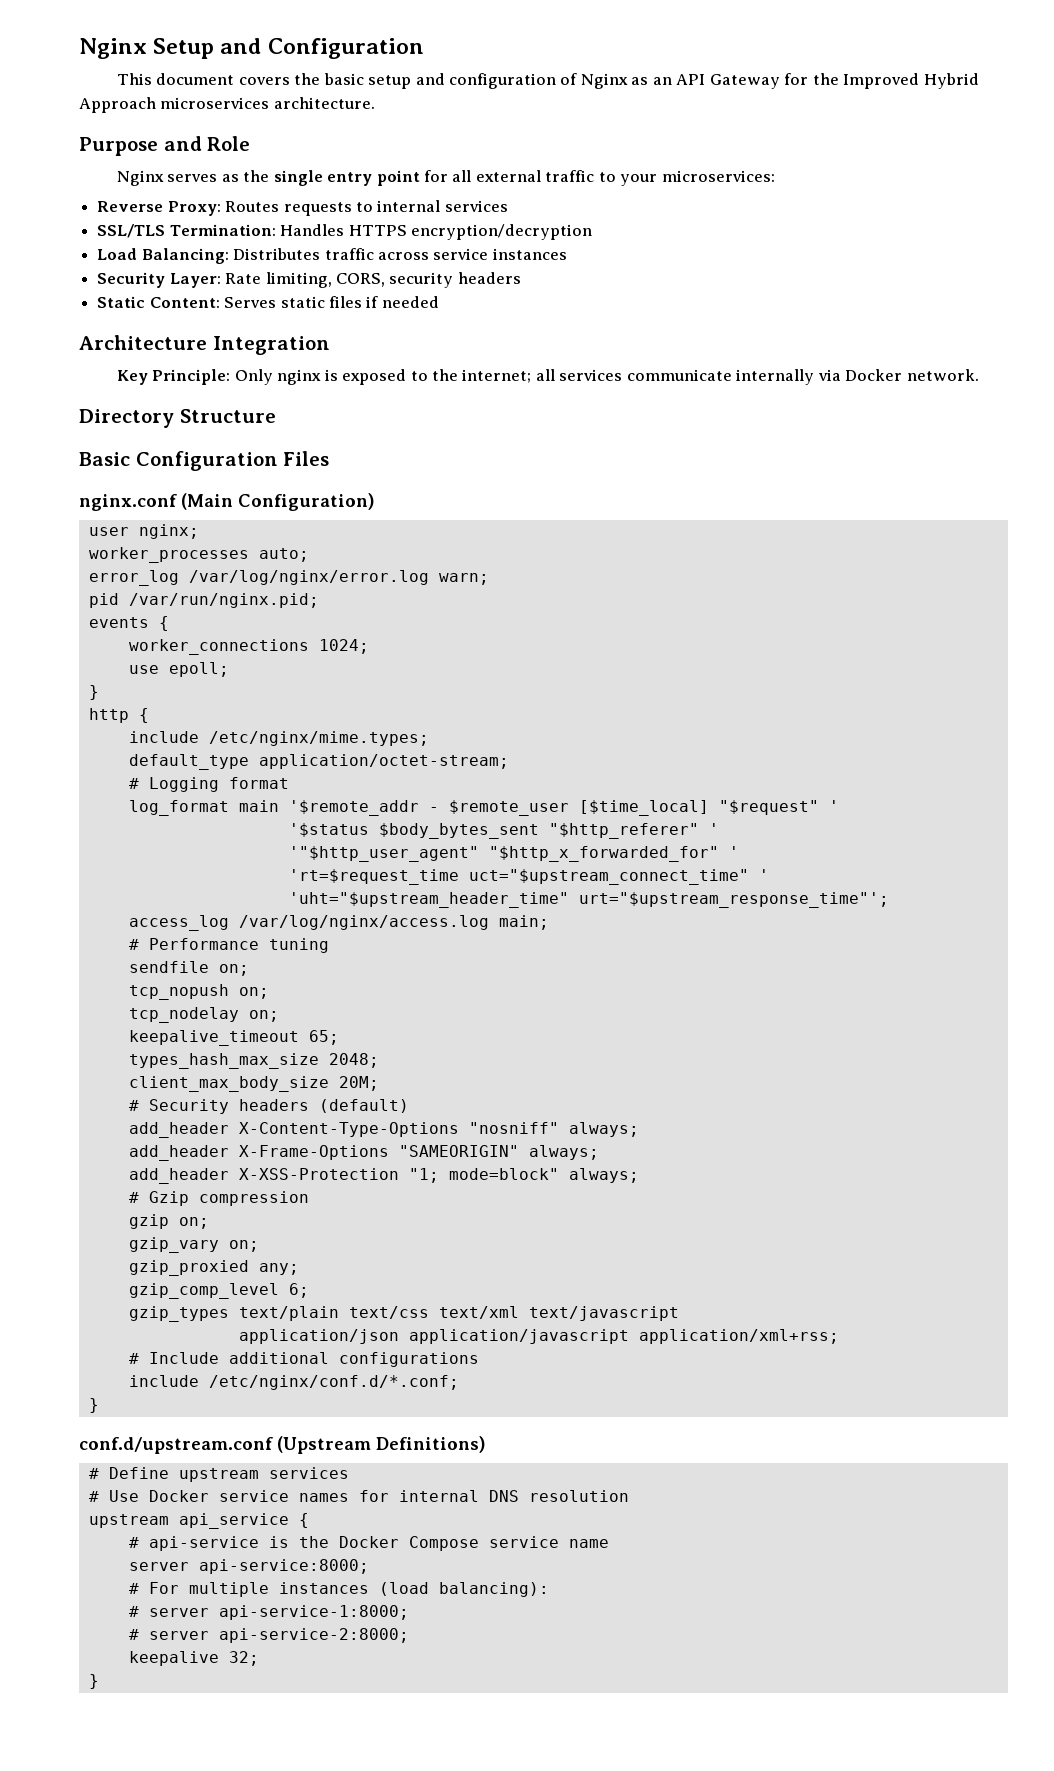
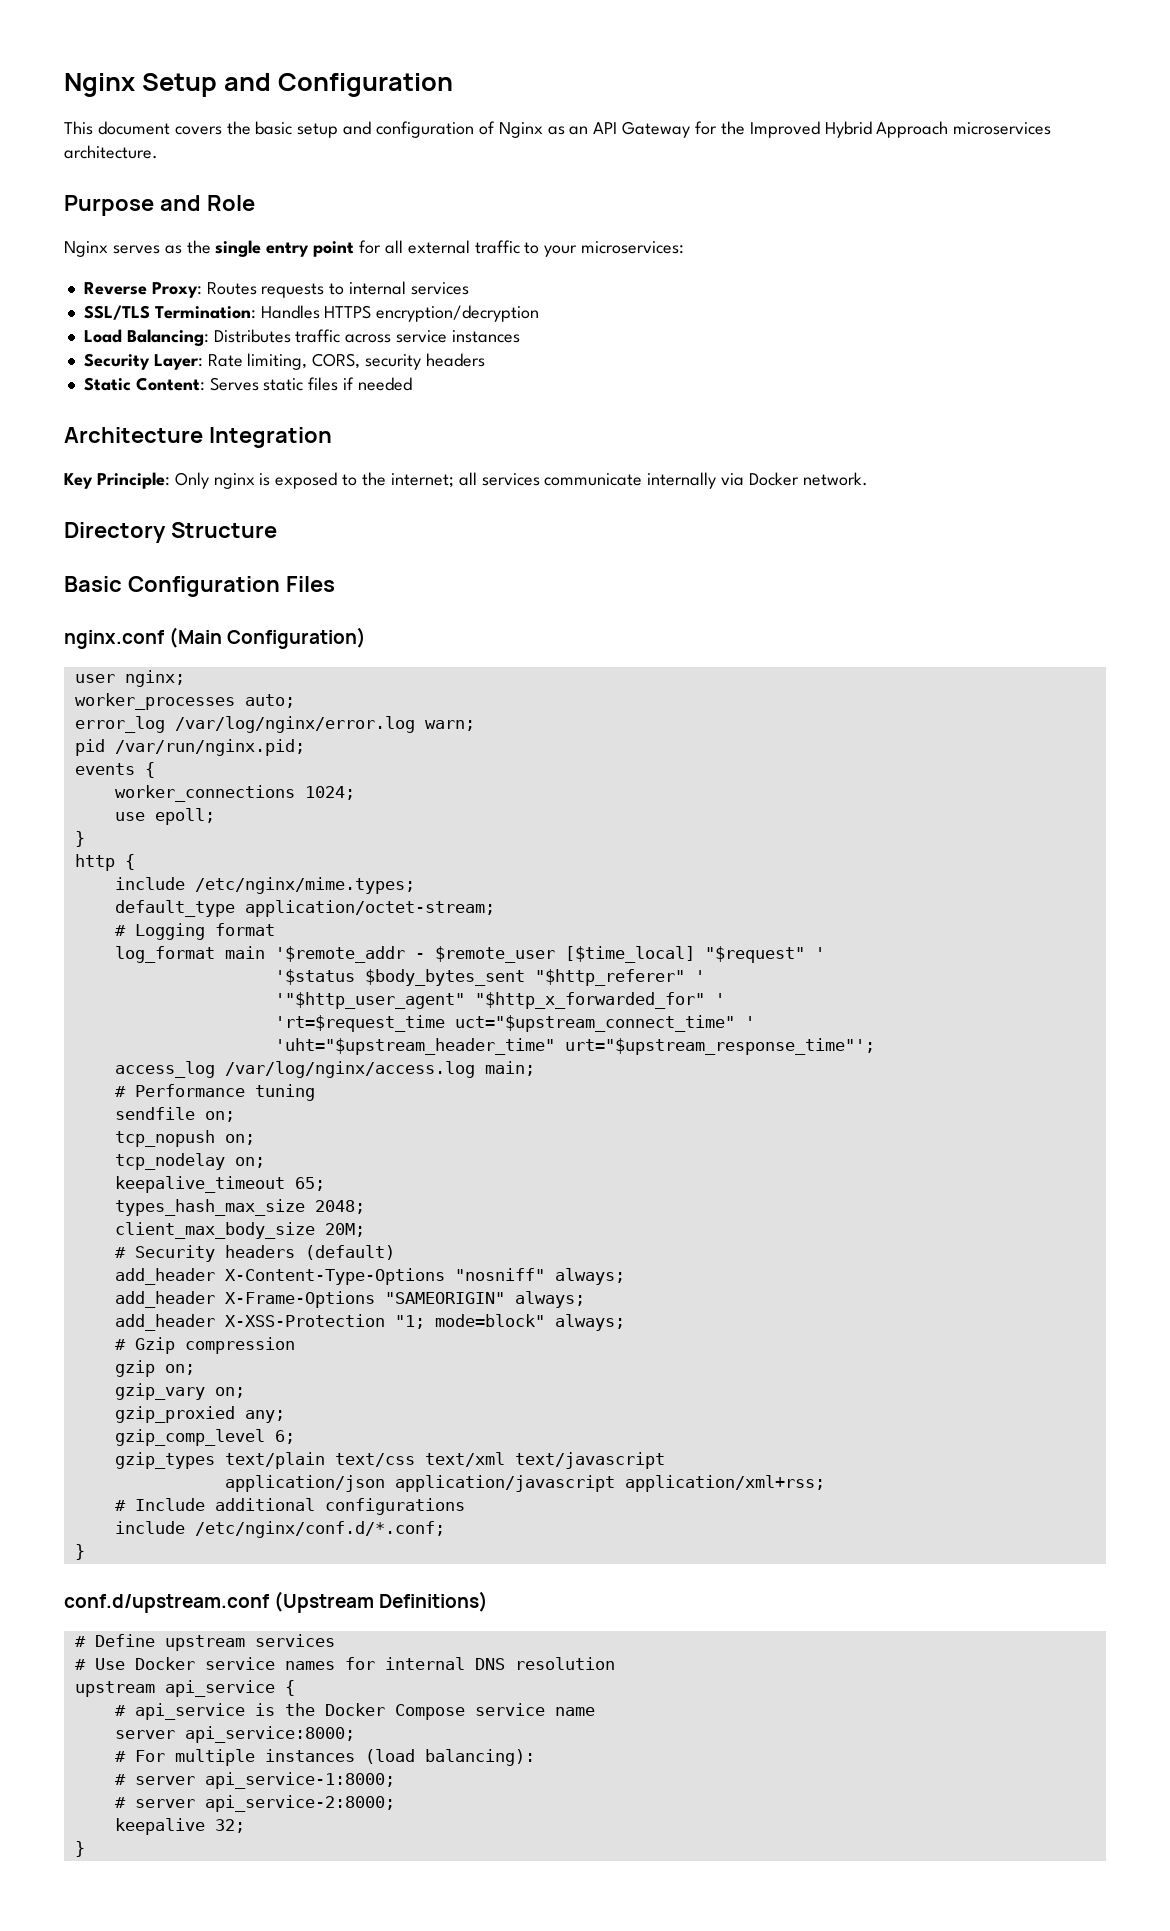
[148,1536,259,1551] api-service -> [134,1703,245,1720] api_service
[198,1559,369,1574] api-service:8000; -> [184,1726,355,1743] api_service:8000;
[218,1605,409,1620] [128,1628,409,1643] api-service-1:8000; // # server api-service-2:8000; -> [204,1772,395,1789] [114,1795,395,1812] api_service-1:8000; // # server api_service-2:8000;

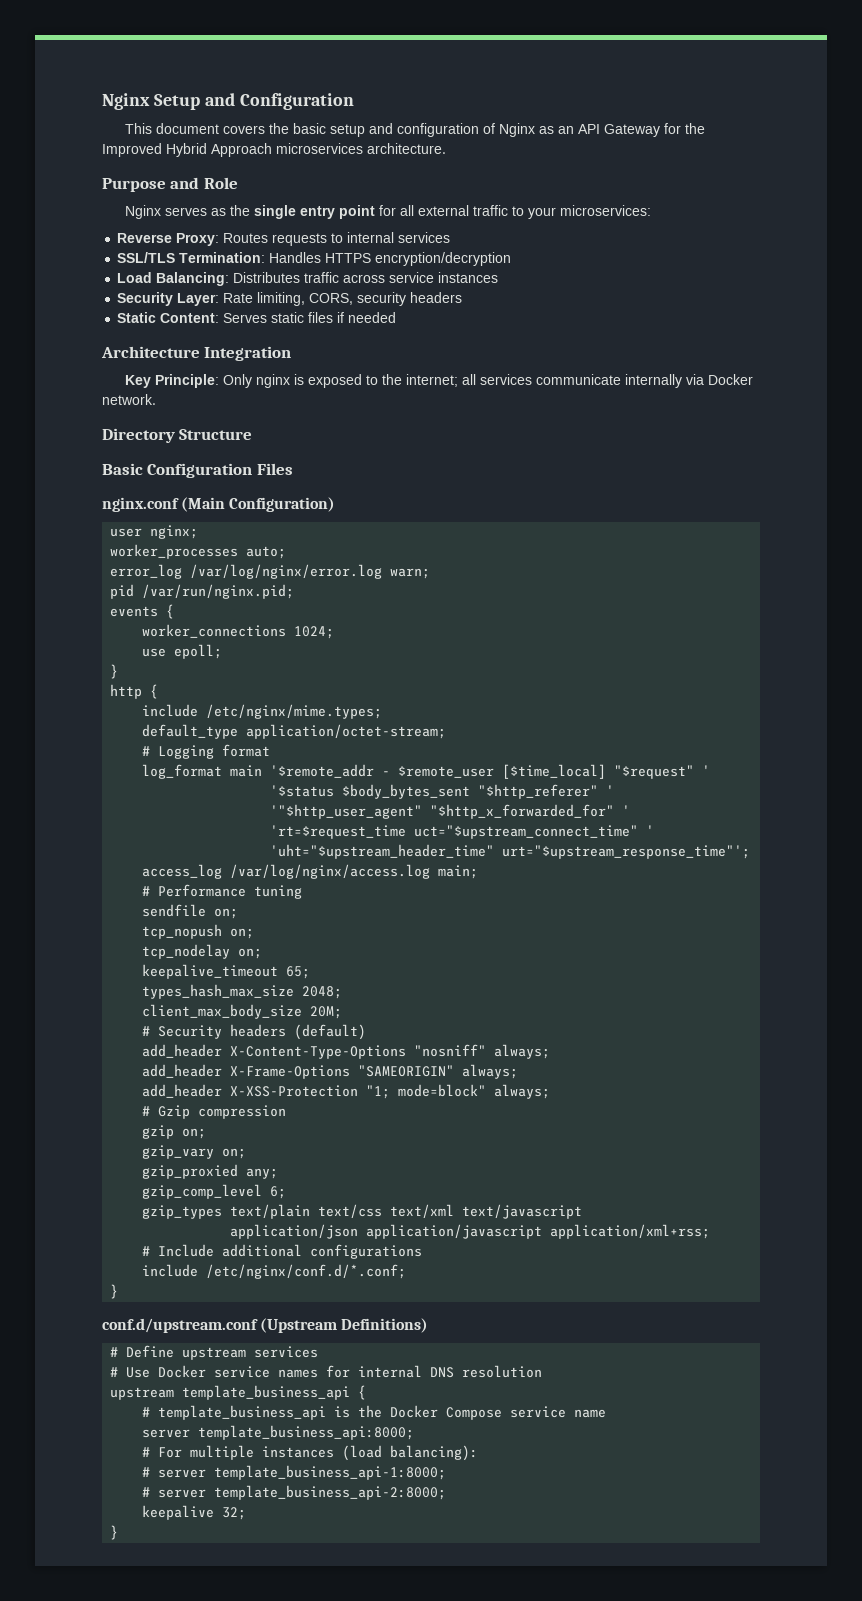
[164,1680,275,1697] api_service -> [182,1385,351,1400] template_business_api
[134,1703,245,1720] api_service -> [158,1405,327,1420] template_business_api
[184,1726,355,1743] api_service:8000; -> [198,1425,415,1440] template_business_api:8000;
[204,1772,395,1789] [114,1795,395,1812] api_service-1:8000; // # server api_service-2:8000; -> [214,1465,447,1480] [142,1485,447,1500] template_business_api-1:8000; // # server template_business_api-2:8000;

